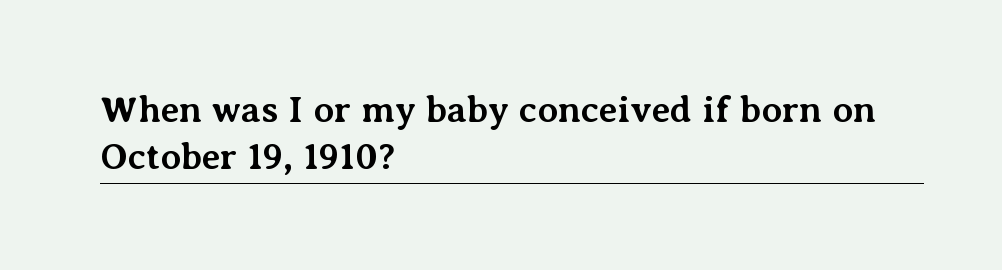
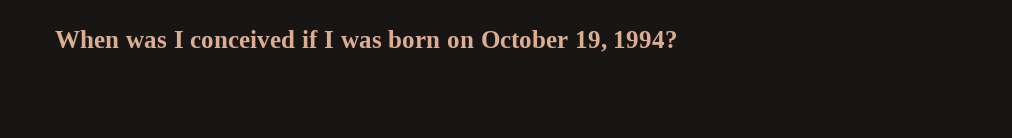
[312,95,731,130] or my baby conceived if -> [190,30,382,48] conceived if I was
[302,144,395,169] 1910? -> [613,31,679,48] 1994?

